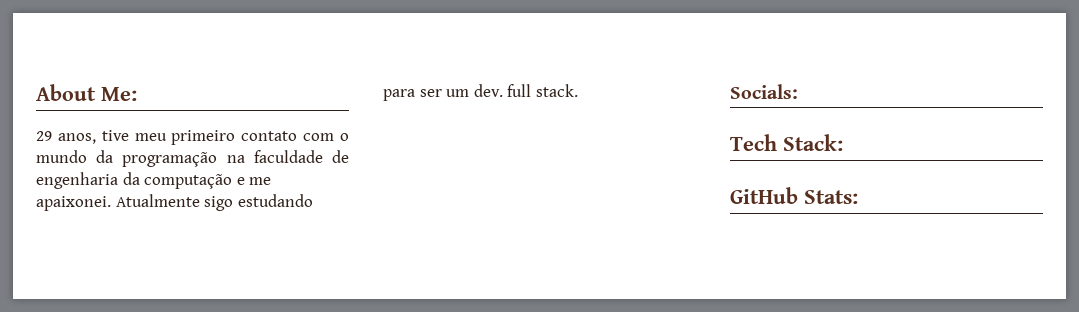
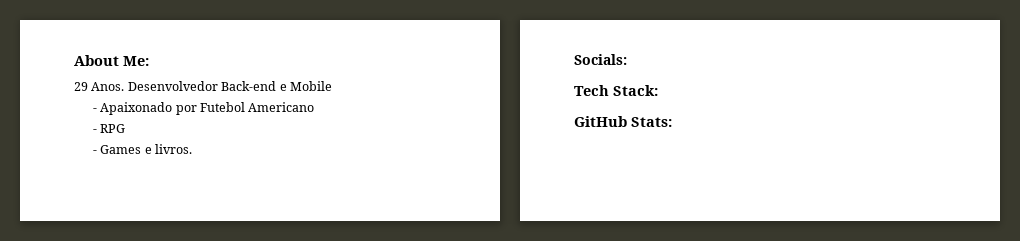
[57,130,349,145] [36,150,349,167] [36,172,272,189] [36,194,313,211] [383,84,578,101] anos, tive meu primeiro contato com o mundo da programação na faculdade de engenharia da computação e me apaixonei. Atualmente sigo estudando para ser um dev. full stack. -> [91,81,332,91] [92,102,315,115] [92,124,126,133] [92,144,193,154] Anos. Desenvolvedor Back-end e Mobile // - Apaixonado por Futebol Americano // - RPG // - Games e livros.

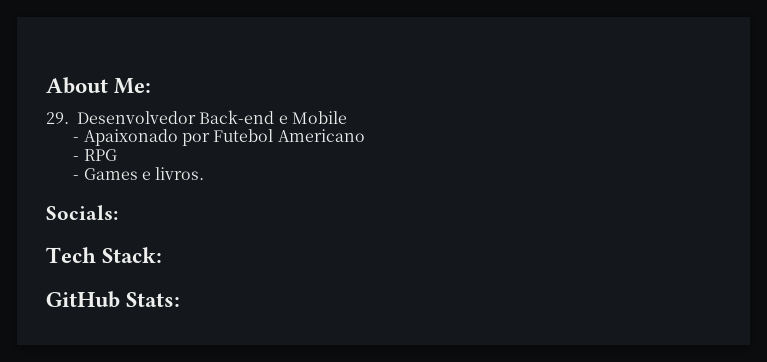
[74,82,125,91] 29 Anos. -> [46,112,69,124] 29.

